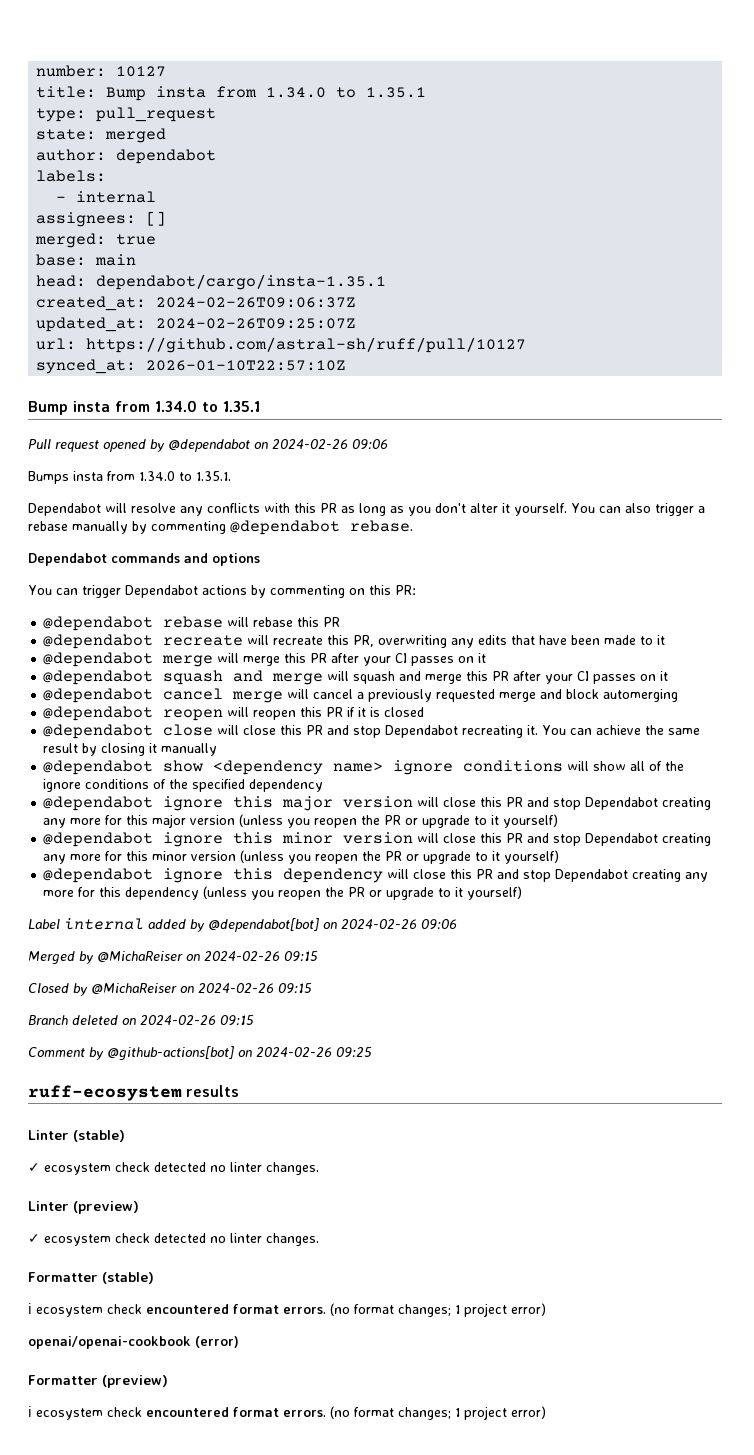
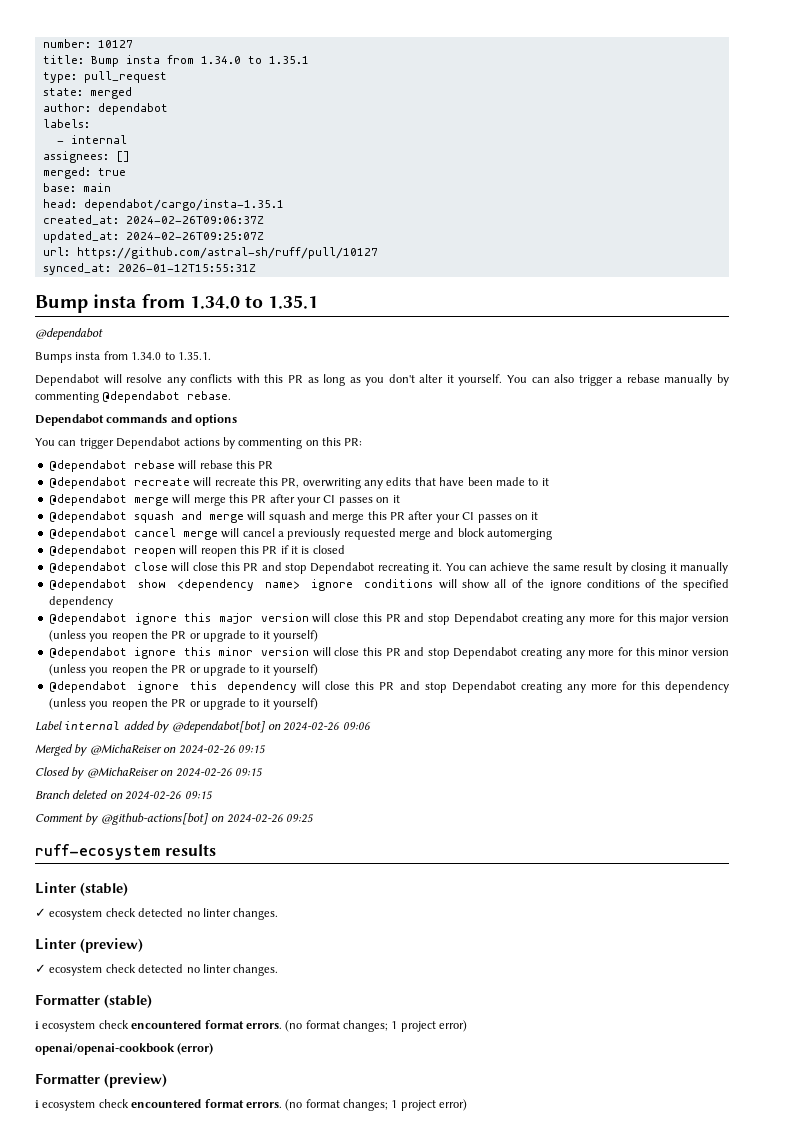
[146,360,347,371] [28,400,260,415] [28,439,388,452] 2026-01-10T22:57:10Z // Bump insta from 1.34.0 to 1.35.1 // Pull request opened by @dependabot on 2024-02-26 09:06 -> [117,264,256,272] [35,294,319,313] [35,328,103,340] 2026-01-12T15:55:31Z // Bump insta from 1.34.0 to 1.35.1 // @dependabot

